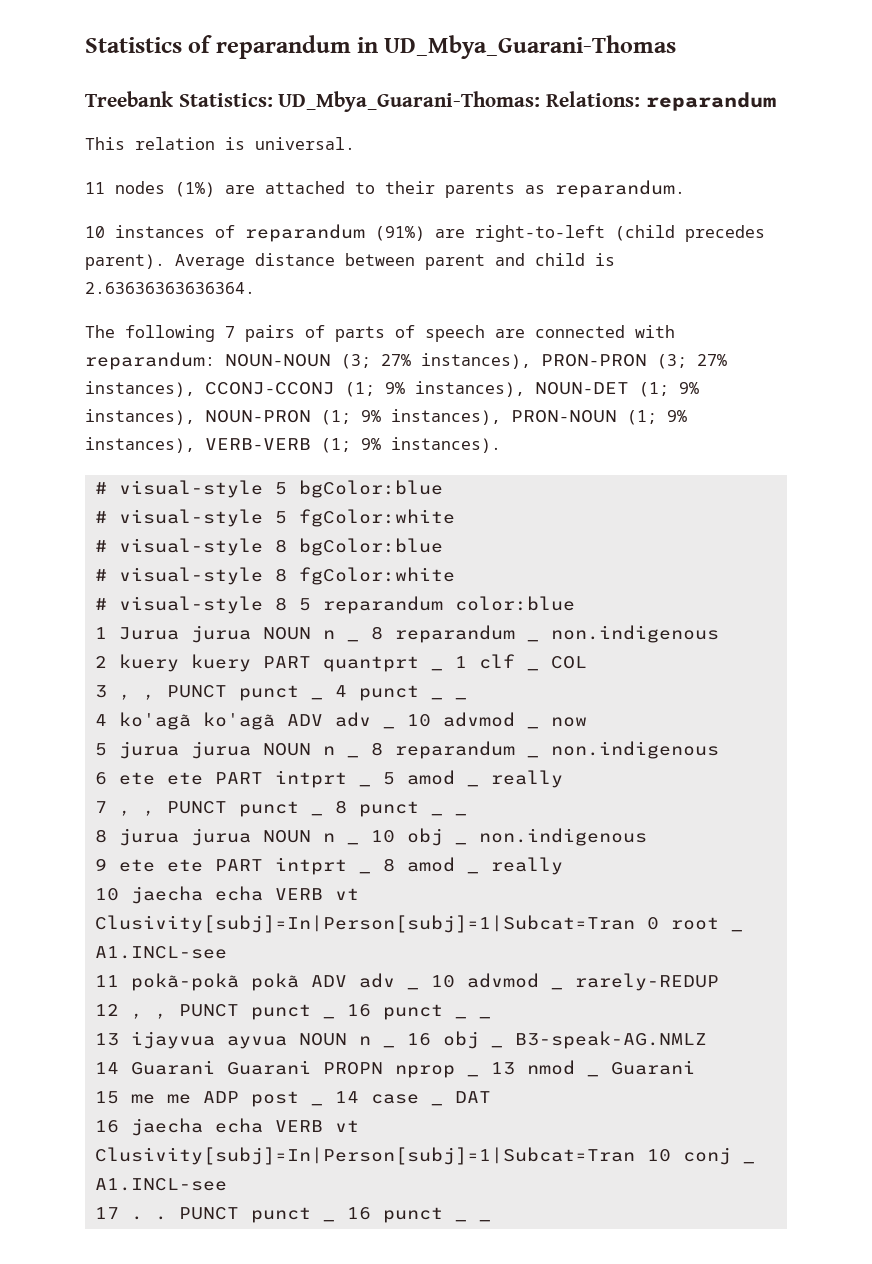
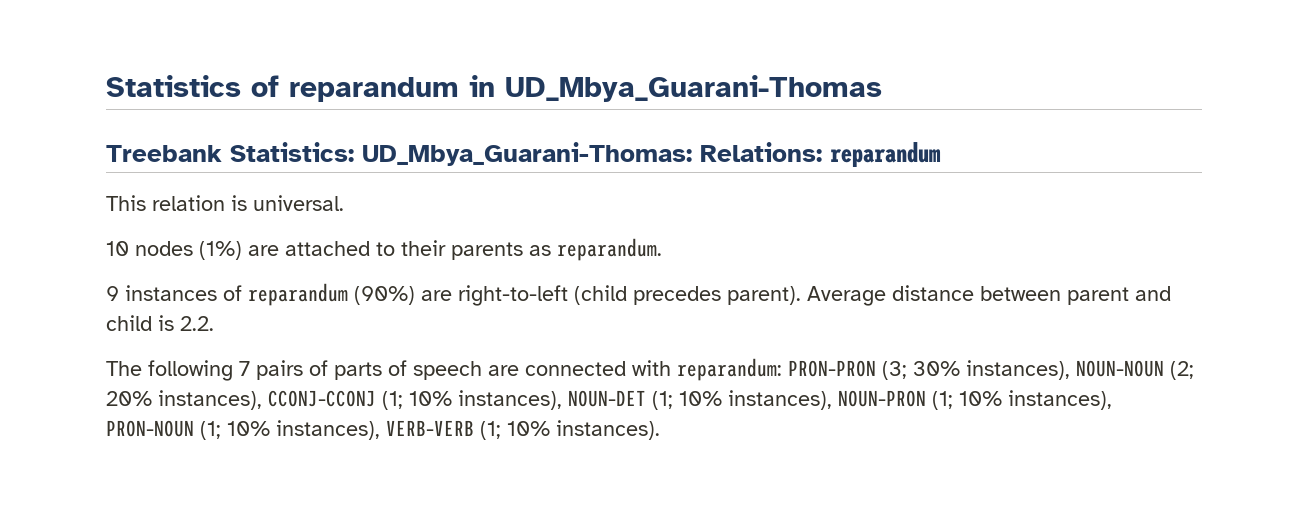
[85,182,105,194] 11 -> [106,241,129,256] 10
[85,226,105,238] 10 -> [106,286,119,301] 9
[375,226,425,241] (91%) -> [354,286,415,305] (90%)
[85,282,255,294] 2.63636363636364. -> [180,316,214,331] 2.2.
[225,353,727,369] NOUN-NOUN (3; 27% instances), PRON-PRON (3; 27% -> [788,360,1194,380] [106,391,152,406] PRON-PRON (3; 30% instances), NOUN-NOUN (2; 20%
[385,382,405,394] 9% -> [409,391,452,406] 10%
[679,382,699,394] 9% -> [679,391,722,406] 10%
[361,410,381,422] 9% -> [959,391,1002,406] 10%
[667,410,687,422] 9% -> [227,421,270,436] 10%
[361,438,381,450] 9% -> [507,421,550,436] 10%
[94,480,443,498] [94,509,455,527] [94,538,443,556] [94,567,455,585] [94,596,575,614] [94,625,335,643] [346,625,719,643] [94,654,443,672] [454,654,587,671] [94,685,323,701] [334,685,467,701] [94,712,587,730] [94,741,335,759] [346,741,719,759] [94,770,563,788] [94,800,467,817] [94,828,335,846] [346,828,647,846] [94,857,563,875] [94,886,359,904] [94,915,743,933] [94,946,227,959] [94,973,719,991] [94,1004,491,1020] [94,1031,371,1049] [382,1031,707,1049] [94,1060,695,1078] [94,1091,323,1107] [334,1091,443,1106] [454,1091,491,1103] [94,1118,359,1136] [94,1147,755,1165] [94,1178,227,1191] [94,1207,491,1223] // # visual-style 5 bgColor:blue // # visual-style 5 fgColor:white // # visual-style 8 bgColor:blue // # visual-style 8 fgColor:white // # visual-style 8 5 reparandum color:blue // 1 Jurua jurua NOUN n _ 8 reparandum _ non.indigenous // 2 kuery kuery PART quantprt _ 1 clf _ COL // 3 , , PUNCT punct _ 4 punct _ _ // 4 ko'agã ko'agã ADV adv _ 10 advmod _ now // 5 jurua jurua NOUN n _ 8 reparandum _ non.indigenous // 6 ete ete PART intprt _ 5 amod _ really // 7 , , PUNCT punct _ 8 punct _ _ // 8 jurua jurua NOUN n _ 10 obj _ non.indigenous // 9 ete ete PART intprt _ 8 amod _ really // 10 jaecha echa VERB vt Clusivity[subj]=In|Person[subj]=1|Subcat=Tran 0 root _ A1.INCL-see // 11 pokã-pokã pokã ADV adv _ 10 advmod _ rarely-REDUP // 12 , , PUNCT punct _ 16 punct _ _ // 13 ijayvua ayvua NOUN n _ 16 obj _ B3-speak-AG.NMLZ // 14 Guarani Guarani PROPN nprop _ 13 nmod _ Guarani // 15 me me ADP post _ 14 case _ DAT // 16 jaecha echa VERB vt Clusivity[subj]=In|Person[subj]=1|Subcat=Tran 10 conj _ A1.INCL-see // 17 . . PUNCT punct _ 16 punct _ _ -> (660, 430) none

